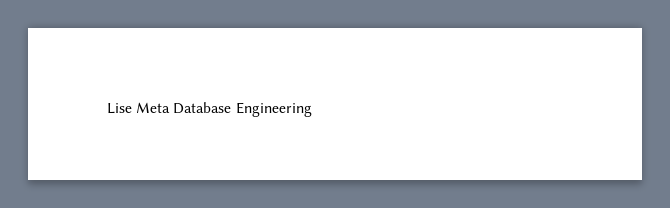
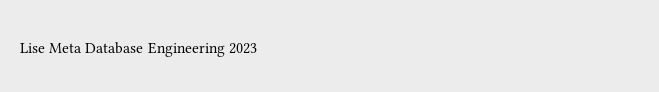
(312, 109) none -> [228,43,257,54] 2023

